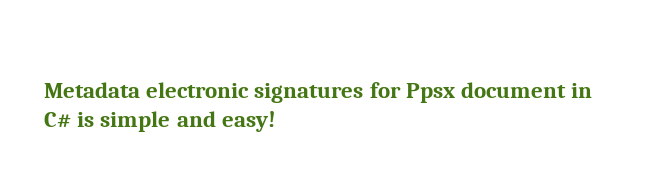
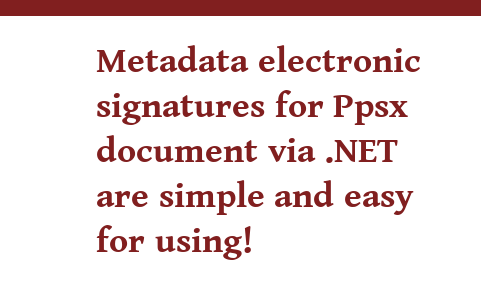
[571,83,593,98] [44,111,276,132] in C# is simple and easy! -> [267,138,399,163] [96,180,414,215] [96,225,254,260] via .NET are simple and easy for using!

